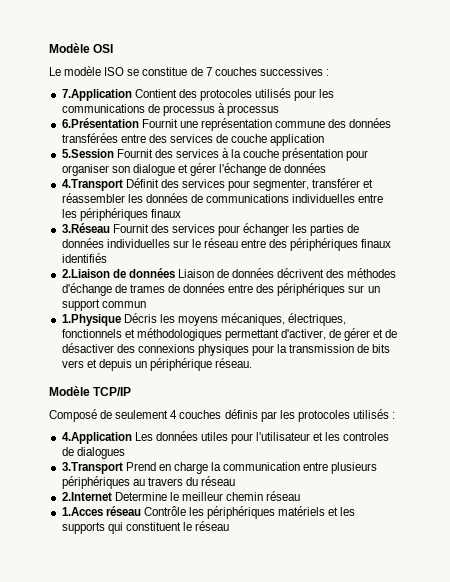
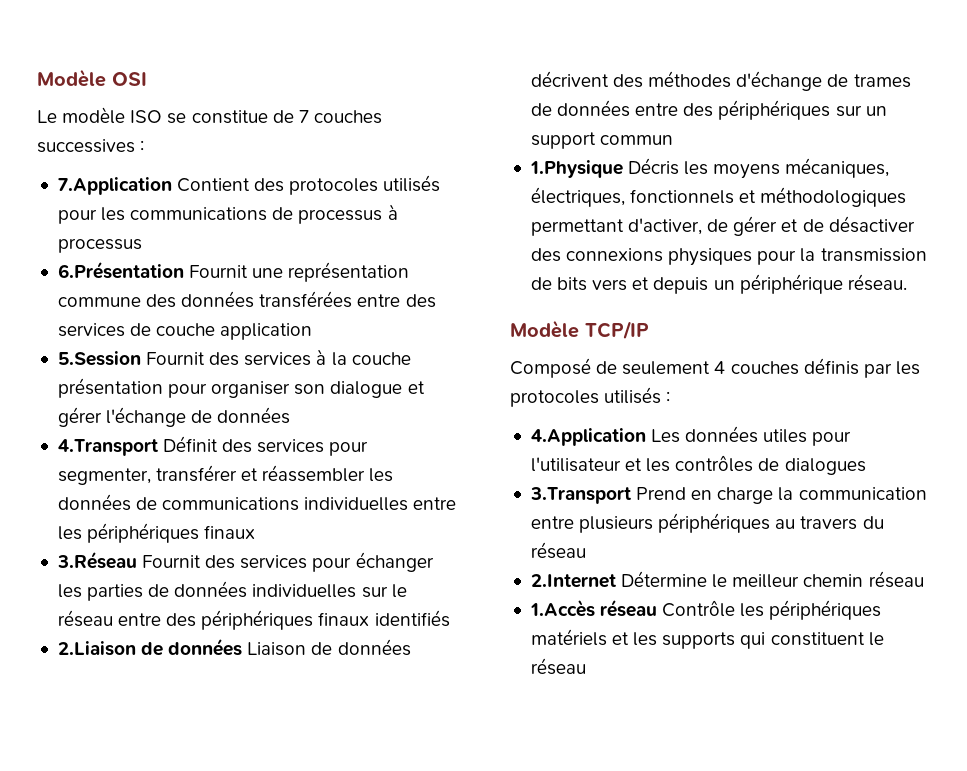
[343,432,390,441] controles -> [675,455,754,472] contrôles
[114,492,167,501] Determine -> [621,571,708,587] Détermine
[61,507,103,516] 1.Acces -> [529,599,595,617] 1.Accès

